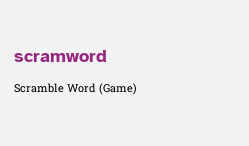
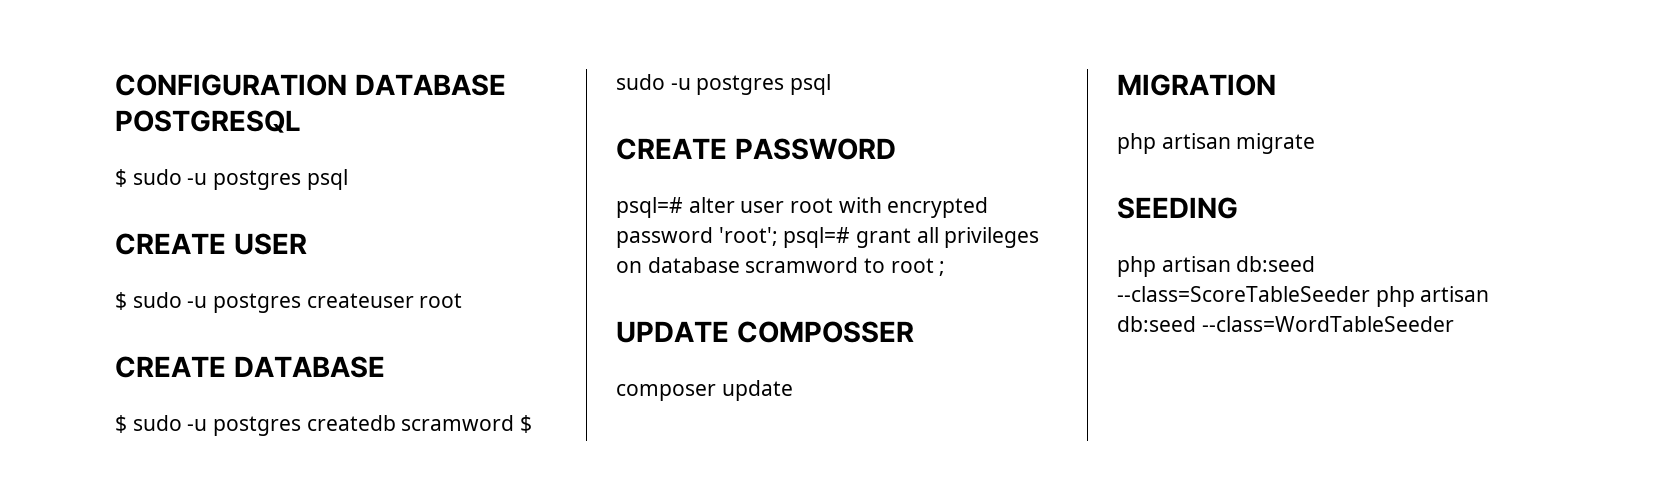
[14,50,107,62] [14,83,137,95] scramword // Scramble Word (Game) -> [115,74,506,96] [115,110,301,133] [115,169,348,190] [115,233,307,255] [115,292,463,313] [115,356,385,378] [115,415,533,436] [616,74,832,95] [616,138,896,160] [616,197,989,218] [616,227,1040,248] [616,257,946,276] [616,321,914,343] [616,380,793,401] [1117,74,1276,96] [1117,133,1316,154] [1117,197,1238,219] [1117,256,1316,277] [1117,286,1490,307] [1117,316,1454,332] CONFIGURATION DATABASE POSTGRESQL // $ sudo -u postgres psql // CREATE USER // $ sudo -u postgres createuser root // CREATE DATABASE // $ sudo -u postgres createdb scramword $ sudo -u postgres psql // CREATE PASSWORD // psql=# alter user root with encrypted password 'root'; psql=# grant all privileges on database scramword to root ; // UPDATE COMPOSSER // composer update // MIGRATION // php artisan migrate // SEEDING // php artisan db:seed --class=ScoreTableSeeder php artisan db:seed --class=WordTableSeeder

